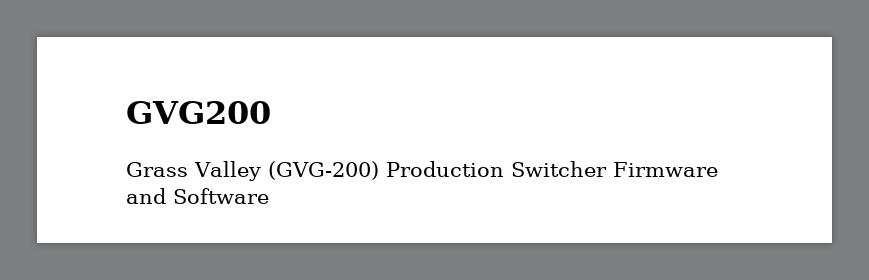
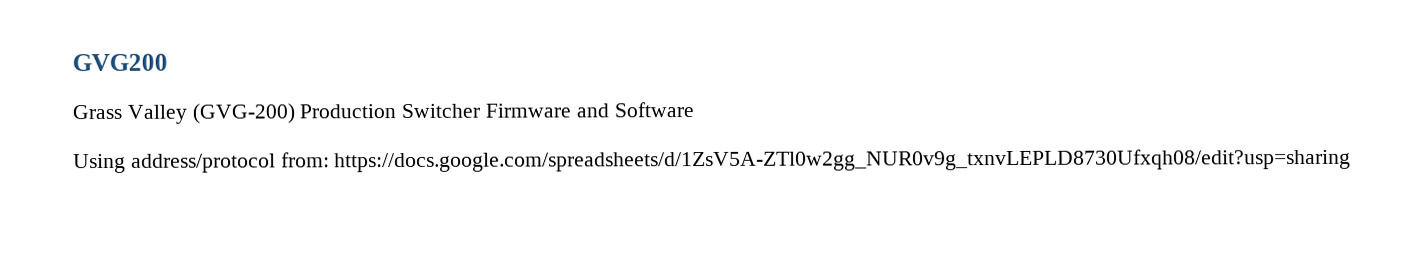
(269, 196) none -> [73,148,1352,174] // Using address/protocol from: https://docs.google.com/spreadsheets/d/1ZsV5A-ZTl0w2gg_NUR0v9g_txnvLEPLD8730Ufxqh08/edit?usp=sharing

